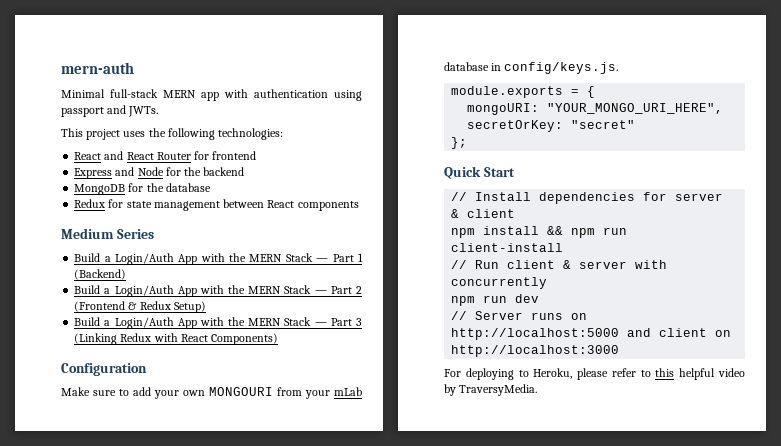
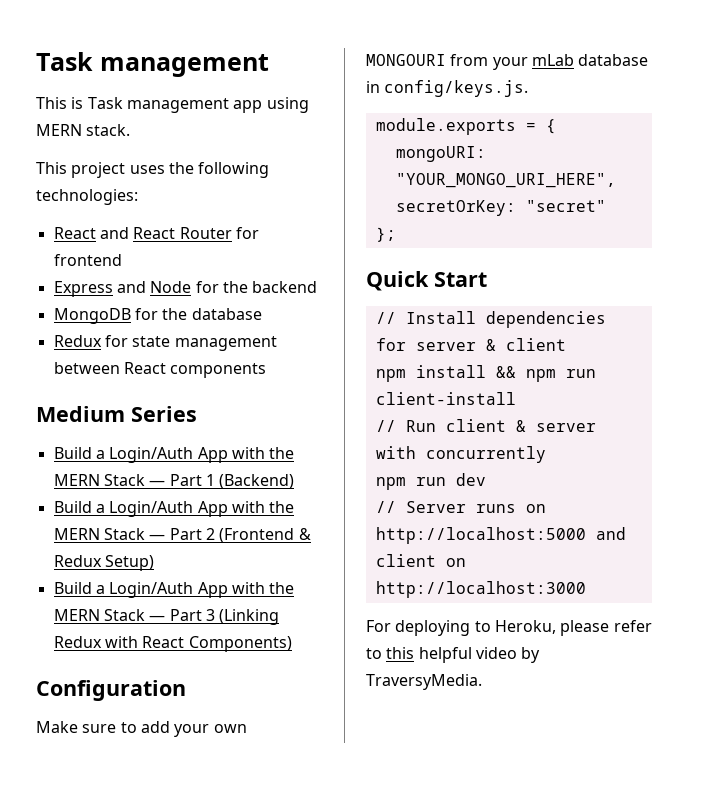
[61,62,134,74] [61,89,362,101] [61,105,159,117] mern-auth // Minimal full-stack MERN app with authentication using passport and JWTs. -> [36,52,269,77] [36,97,309,113] [36,124,131,136] Task management // This is Task management app using MERN stack.

